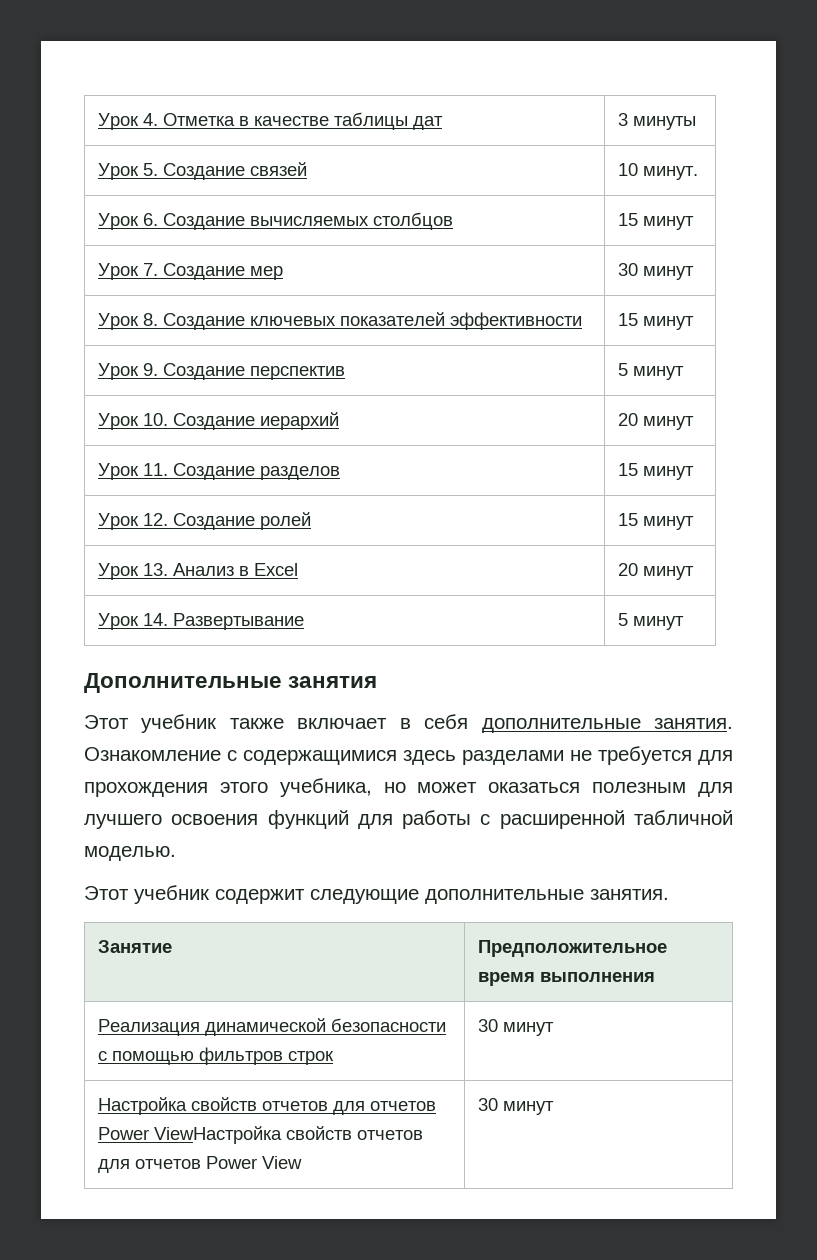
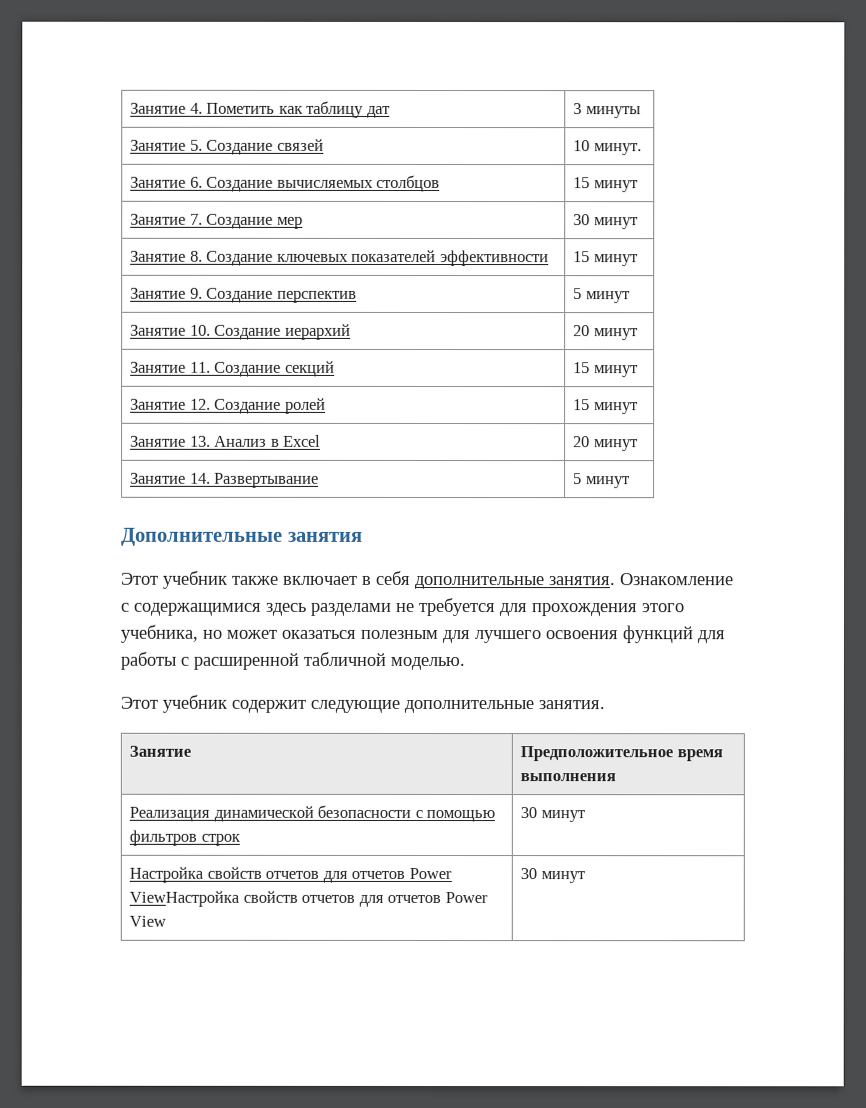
[98,112,409,130] Урок 4. Отметка в качестве таблицы -> [130,100,365,118] Занятие 4. Пометить как таблицу
[98,163,140,180] Урок -> [130,139,187,151] Занятие
[98,213,140,230] Урок -> [130,176,187,188] Занятие
[98,263,140,280] Урок -> [130,213,187,225] Занятие
[98,313,140,330] Урок -> [130,250,187,262] Занятие
[98,363,140,380] Урок -> [130,287,187,299] Занятие
[98,413,140,430] Урок -> [130,324,187,336] Занятие
[98,463,140,480] Урок -> [130,361,187,373] Занятие
[260,466,341,480] [618,463,695,480] [98,513,140,530] разделов | 15 минут // Урок -> [284,360,335,377] [573,362,638,378] [130,398,187,410] секций | 15 минут // Занятие
[98,563,140,580] Урок -> [130,435,187,447] Занятие
[98,613,140,630] Урок -> [130,472,187,484] Занятие

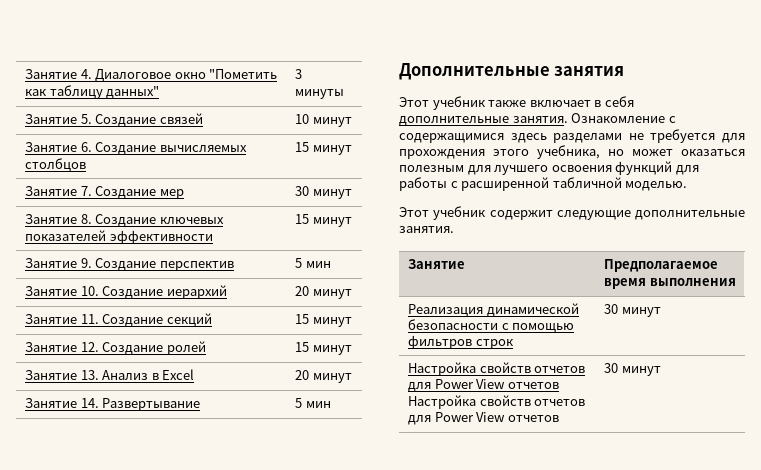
[206,102,276,114] Пометить -> [95,69,278,82] Диалоговое окно "Пометить
[366,105,390,118] дат -> [106,86,160,99] данных"
[593,143,642,156] минут. -> [312,117,352,127] минут
[585,291,630,304] минут -> [305,261,331,268] мин
[585,476,630,489] минут -> [305,401,331,408] мин
[520,746,674,762] Предположительное -> [604,259,719,272] Предполагаемое
[351,867,452,880] [129,890,488,907] [129,915,167,927] отчетов Power ViewНастройка свойств отчетов для отчетов Power View -> [434,379,559,389] [408,395,586,409] [408,412,559,425] Power View отчетов Настройка свойств отчетов для Power View отчетов

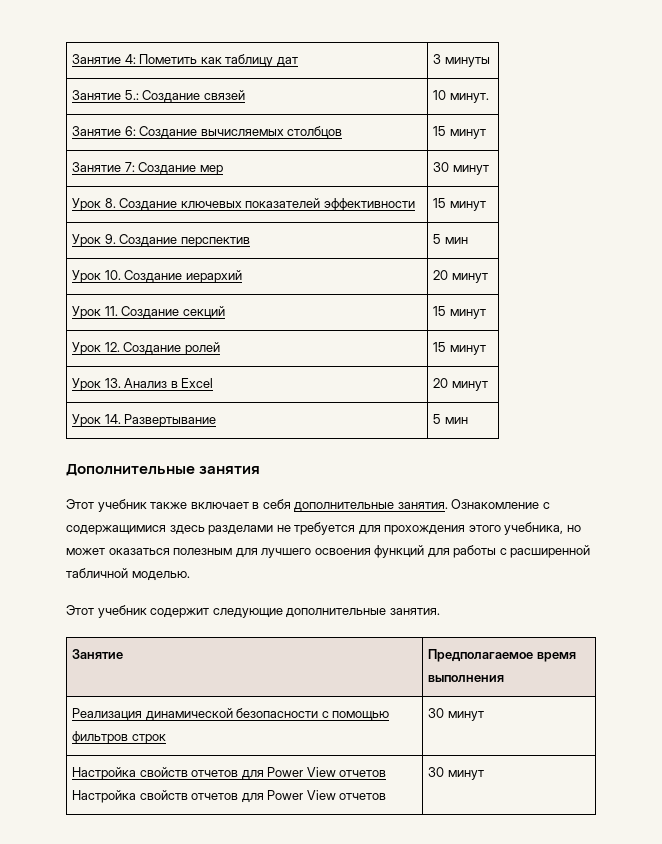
[25,69,278,82] Занятие 4. Диалоговое окно "Пометить -> [72,54,198,64] Занятие 4: Пометить
[106,86,160,99] данных" -> [276,57,298,67] дат
[80,114,92,124] 5. -> [124,90,139,100] 5.:
[312,117,352,127] [25,142,92,152] минут // Занятие 6. -> [449,93,489,103] [72,126,136,136] минут. // Занятие 6:
[80,186,92,196] 7. -> [124,162,135,172] 7:
[25,214,78,224] Занятие -> [72,198,102,211] Урок
[25,258,78,268] Занятие -> [72,234,102,247] Урок
[25,286,78,296] Занятие -> [72,270,102,283] Урок
[25,314,78,324] Занятие -> [72,306,102,319] Урок
[25,342,78,352] Занятие -> [72,342,102,355] Урок
[25,370,78,380] Занятие -> [72,378,102,391] Урок
[25,398,78,408] Занятие -> [72,414,102,427] Урок

